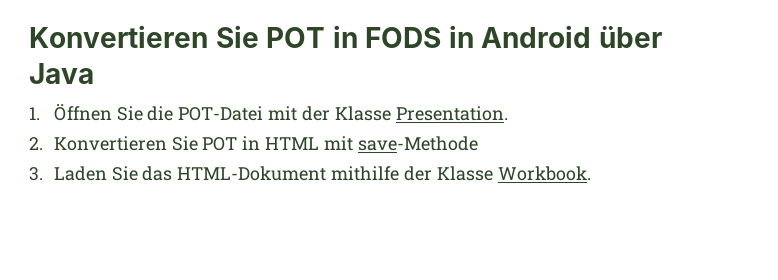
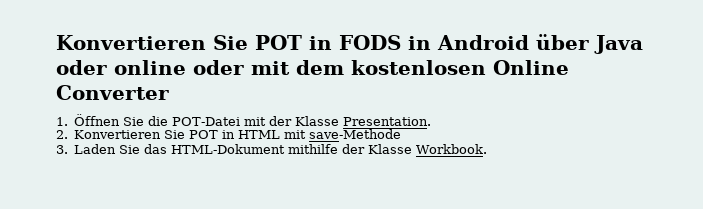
(94, 73) none -> [56,60,569,75] [56,85,169,100] oder online oder mit dem kostenlosen Online Converter

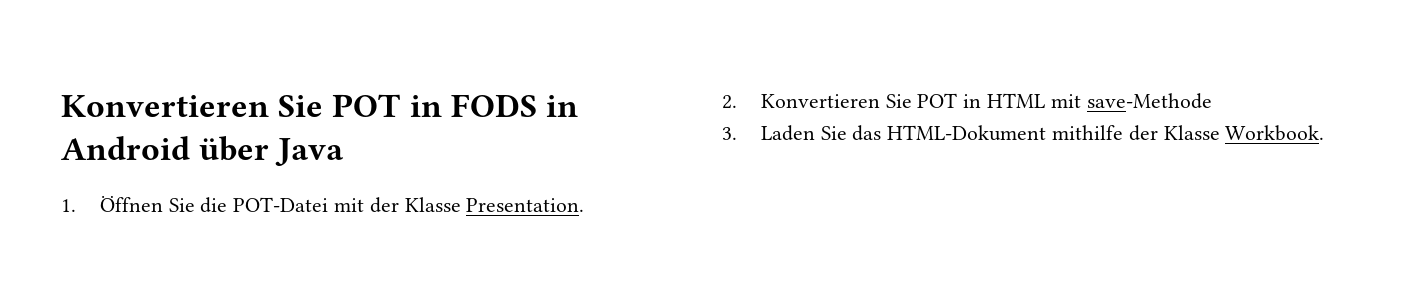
[56,60,569,75] [56,85,169,100] oder online oder mit dem kostenlosen Online Converter -> (345, 152) none

